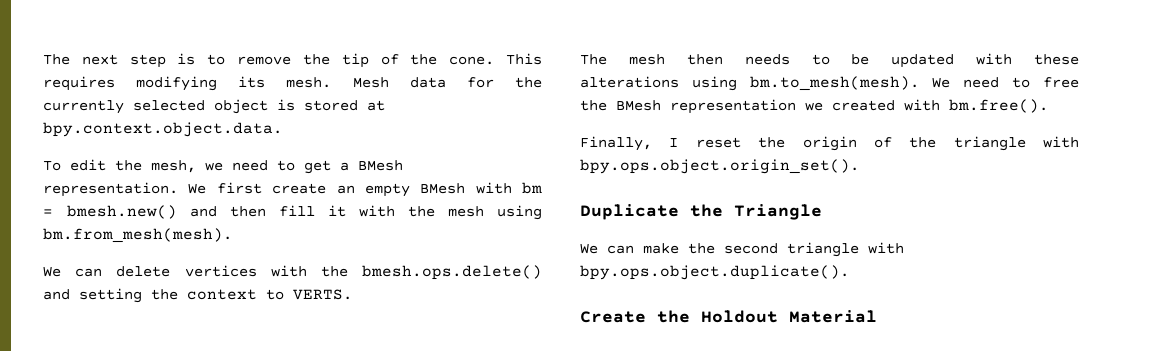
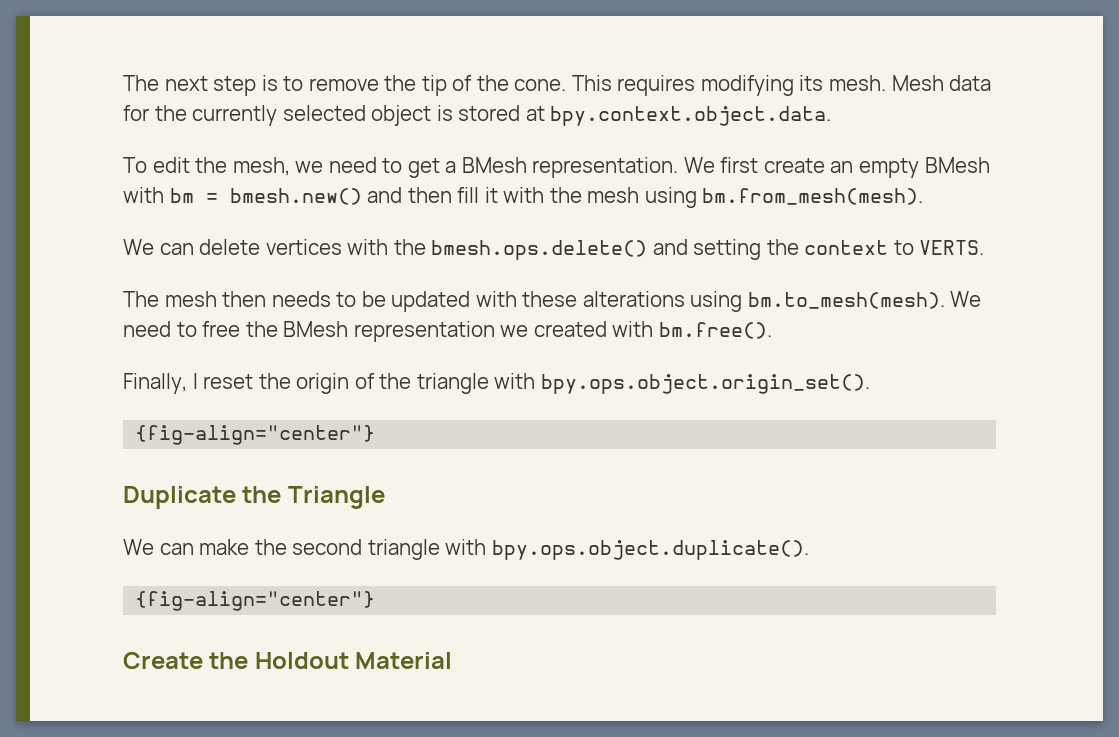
(859, 166) none -> [135,425,376,445] // {fig-align="center"}
(849, 272) none -> [135,591,376,611] // {fig-align="center"}

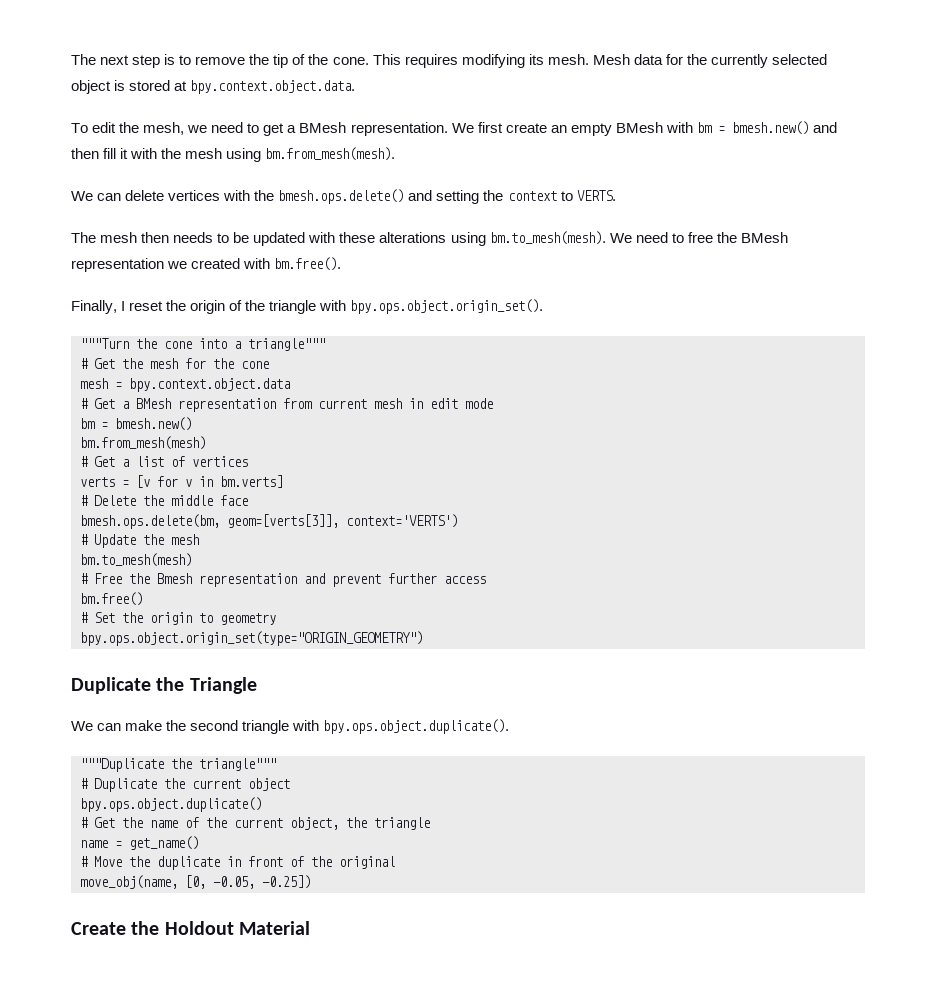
[135,425,376,445] {fig-align="center"} -> [80,338,325,351] [80,358,269,369] [80,378,290,392] [80,398,493,412] [80,417,192,431] [80,436,206,450] [80,456,248,467] [80,475,283,488] [80,495,248,506] [80,514,458,529] [80,534,199,548] [80,553,192,567] [80,573,486,587] [80,592,143,606] [80,612,276,625] [80,631,423,646] """Turn the cone into a triangle""" // # Get the mesh for the cone // mesh = bpy.context.object.data // # Get a BMesh representation from current mesh in edit mode // bm = bmesh.new() // bm.from_mesh(mesh) // # Get a list of vertices // verts = [v for v in bm.verts] // # Delete the middle face // bmesh.ops.delete(bm, geom=[verts[3]], context='VERTS') // # Update the mesh // bm.to_mesh(mesh) // # Free the Bmesh representation and prevent further access // bm.free() // # Set the origin to geometry // bpy.ops.object.origin_set(type="ORIGIN_GEOMETRY")
[135,591,376,611] {fig-align="center"} -> [80,758,276,772] [80,778,290,792] [80,797,262,812] [80,817,430,830] [80,836,199,850] [80,856,395,870] [80,875,311,889] """Duplicate the triangle""" // # Duplicate the current object // bpy.ops.object.duplicate() // # Get the name of the current object, the triangle // name = get_name() // # Move the duplicate in front of the original // move_obj(name, [0, -0.05, -0.25])

